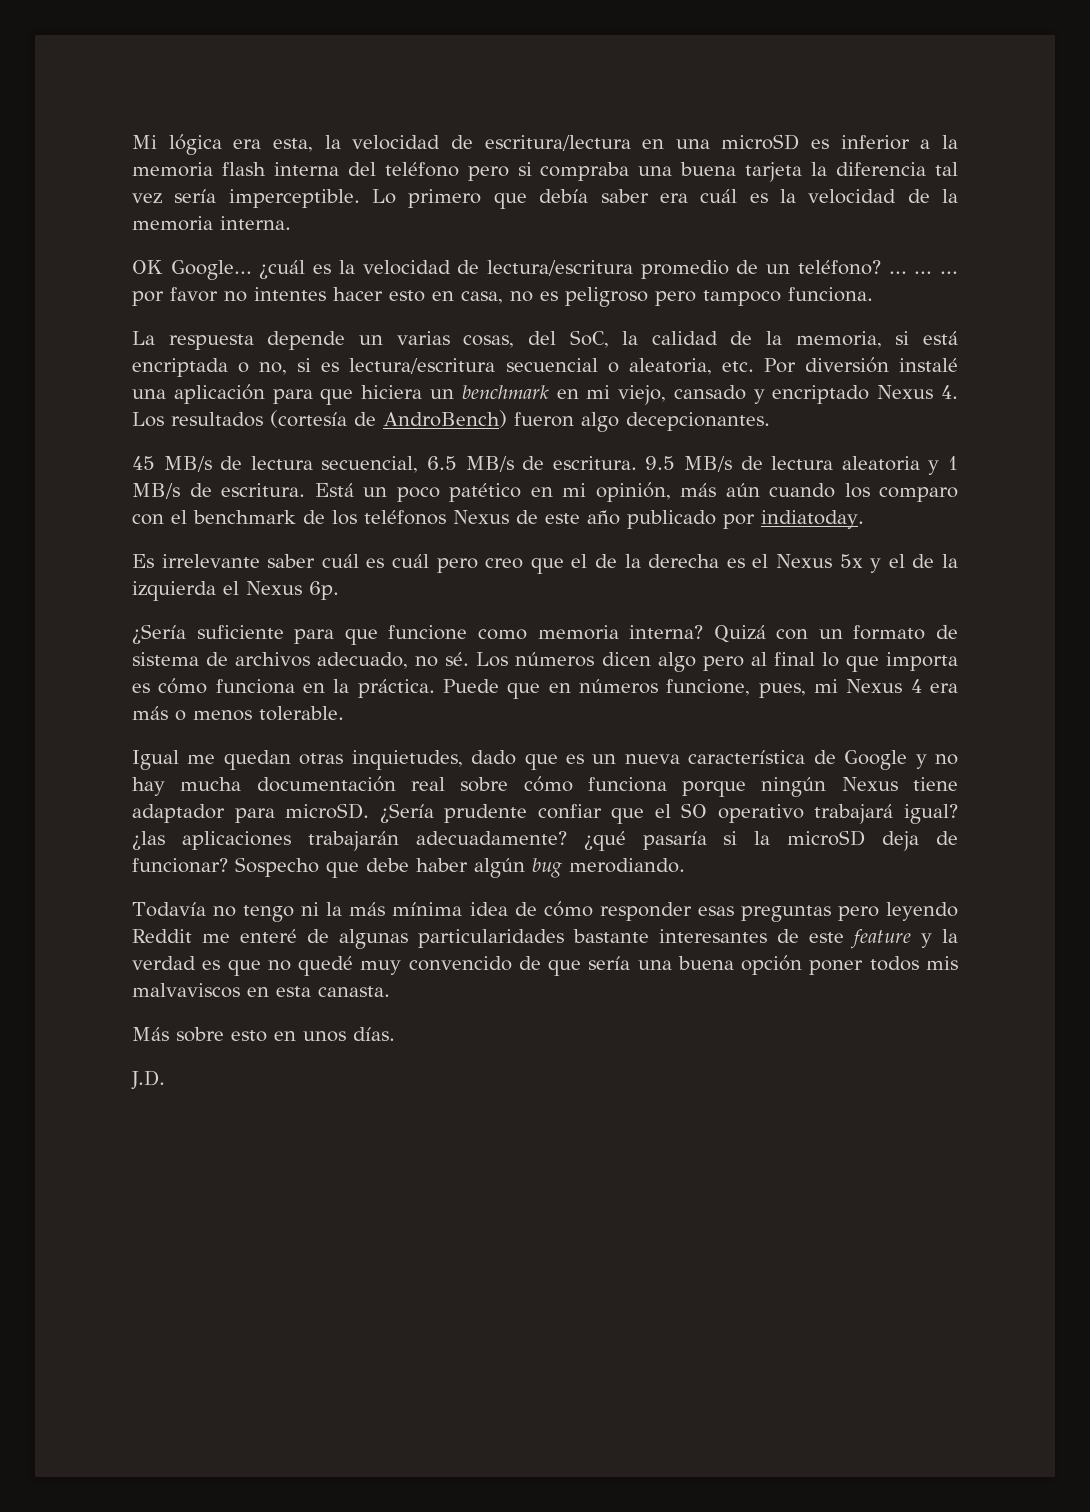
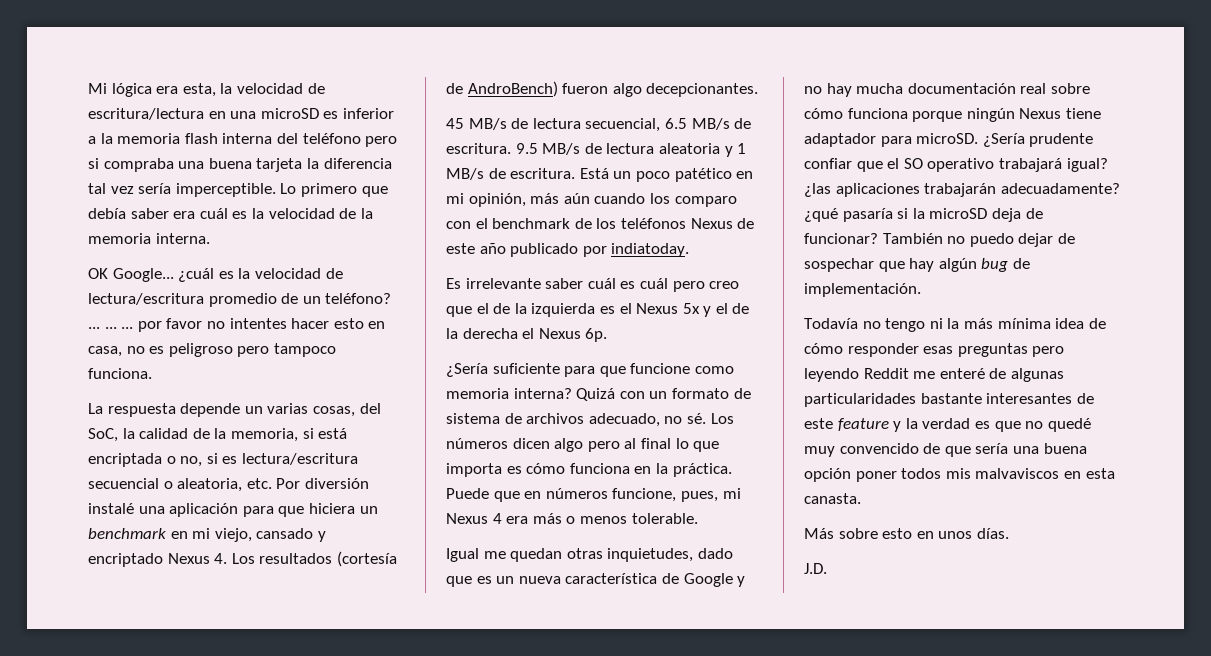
[648,554,720,568] derecha -> [531,303,596,317] izquierda
[132,581,216,601] izquierda -> [462,328,518,339] derecha
[235,857,685,878] Sospecho que debe haber algún bug merodiando. -> [882,233,1075,247] [804,258,1030,272] [804,283,921,297] También no puedo dejar de sospechar que hay algún bug de implementación.

